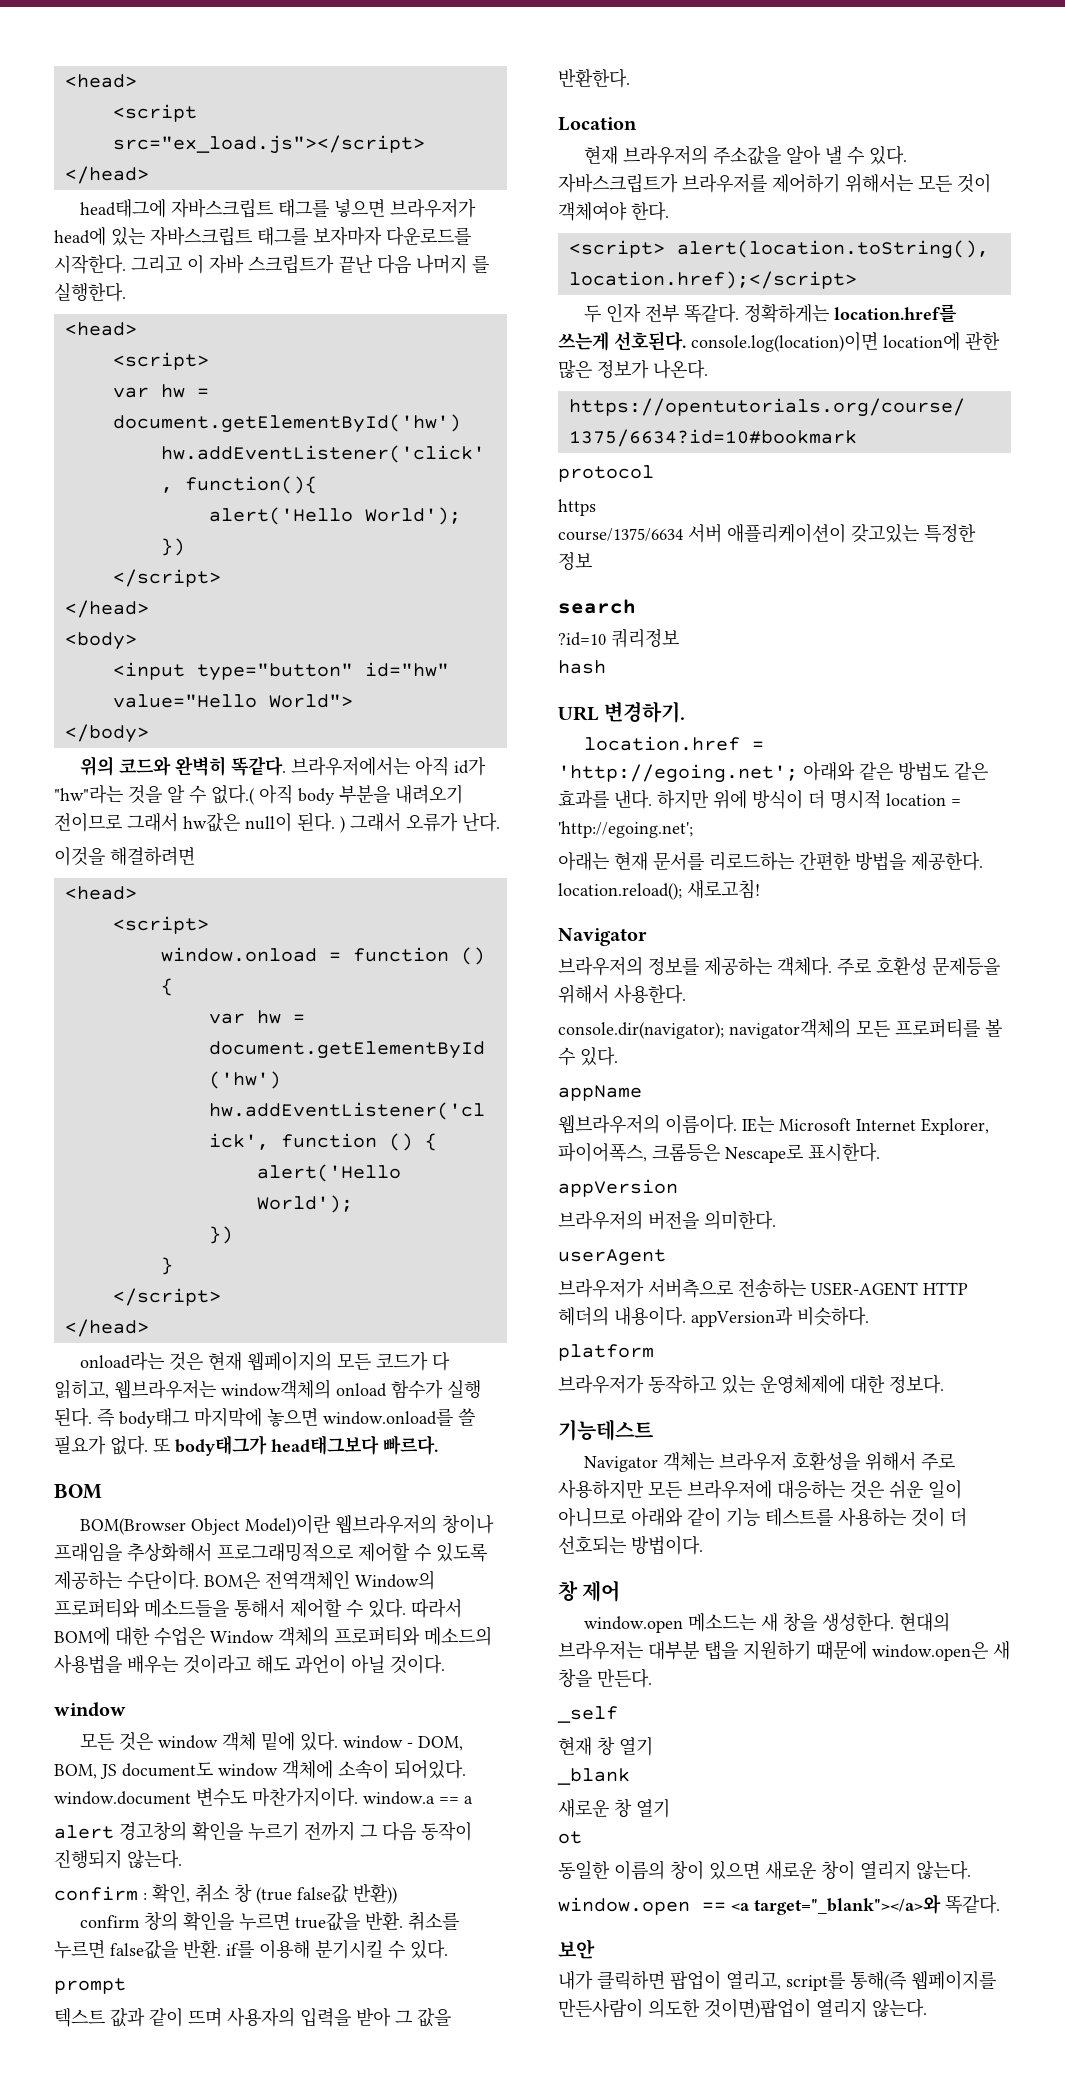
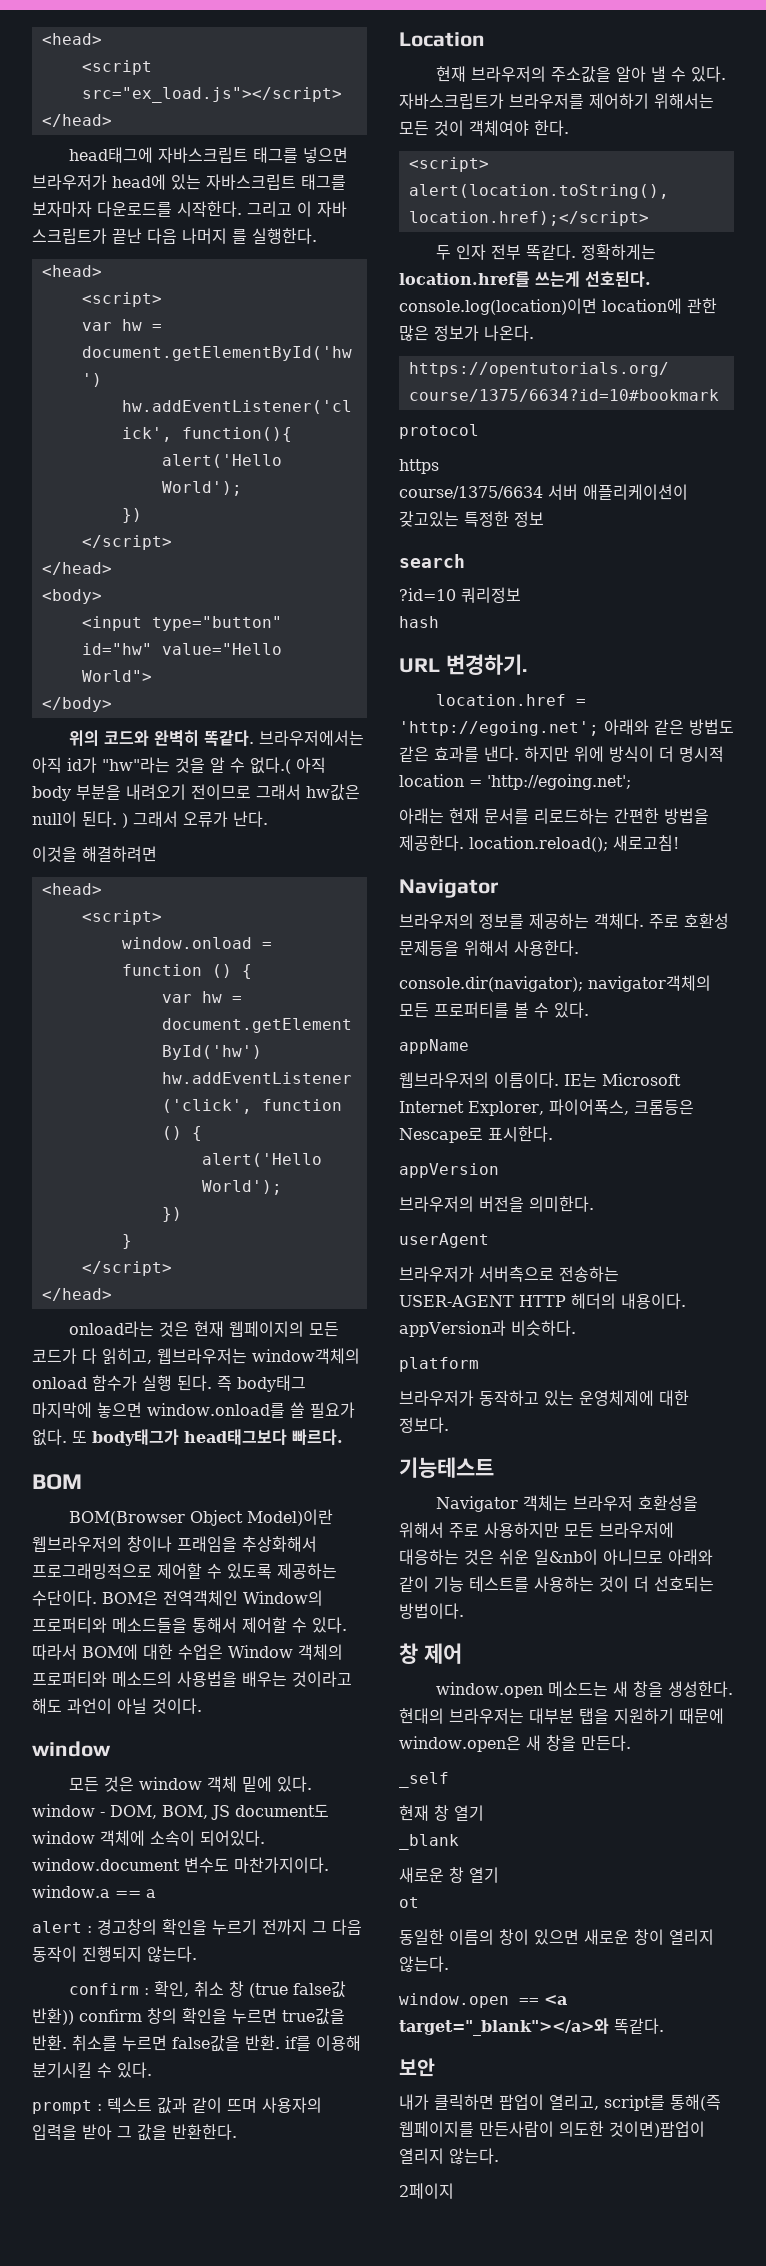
(114, 1832) none -> [87,1926,92,1933] :
(397, 1894) // -> (74, 2016) none
(126, 1986) // -> [97,2104,102,2111] :
[928,1480,962,1499] 일이 -> [534,1549,598,1565] 일&nb이
(927, 2008) none -> [399,2183,454,2199] // 2페이지

